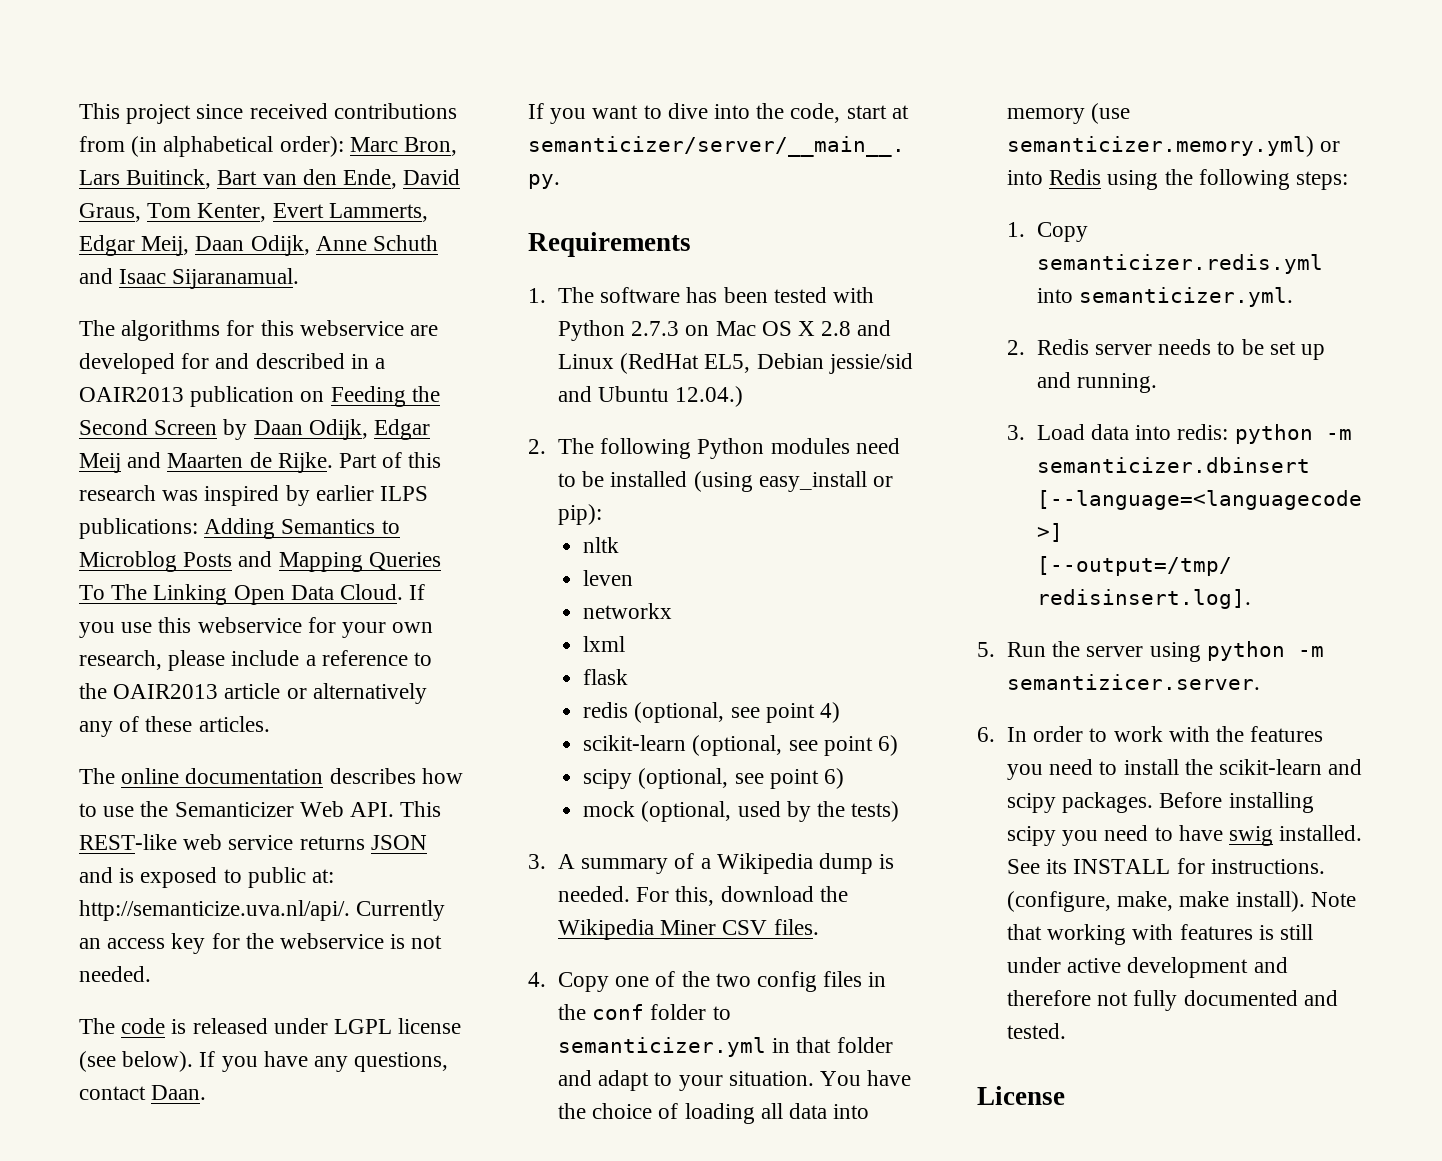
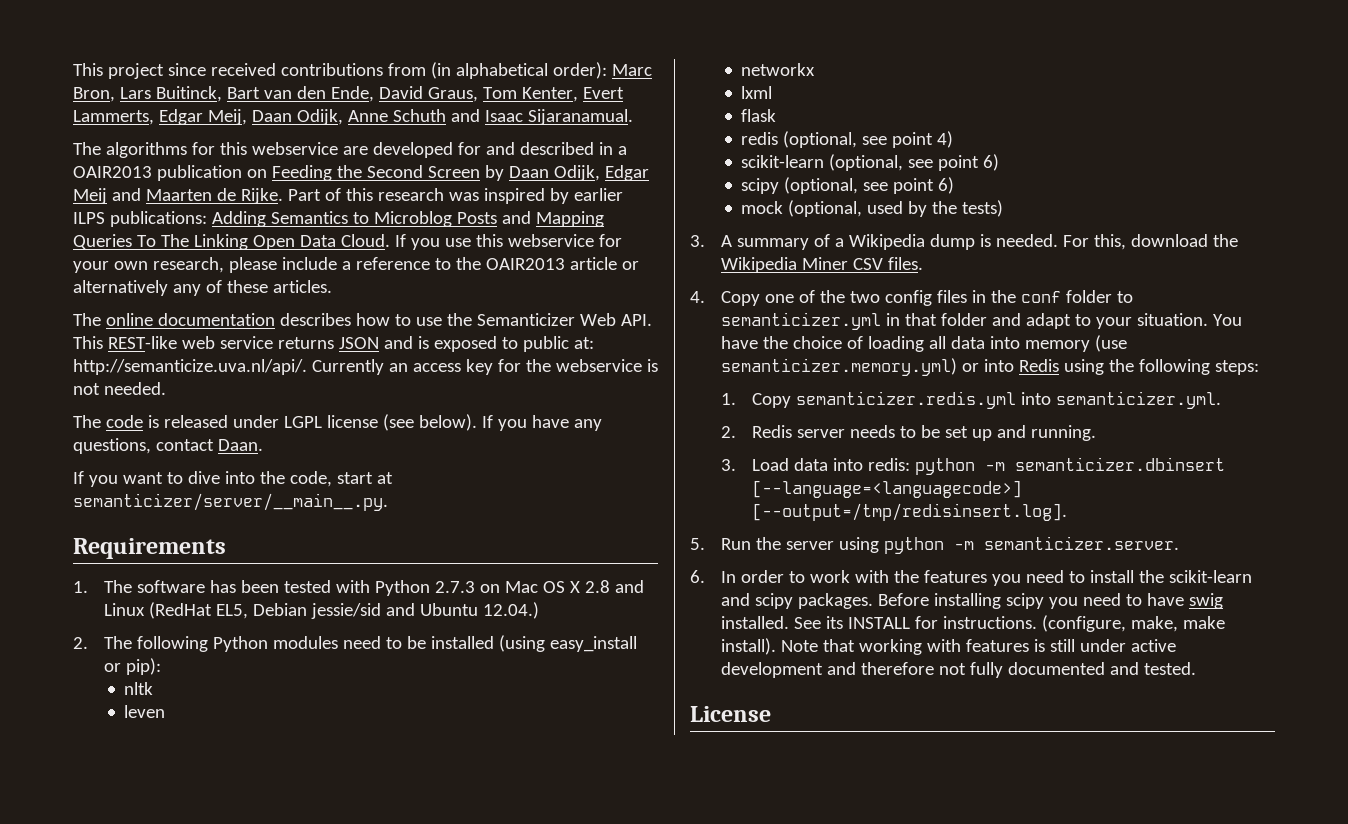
[1006,674,1260,690] semantizicer.server. -> [983,536,1179,550] semanticizer.server.

